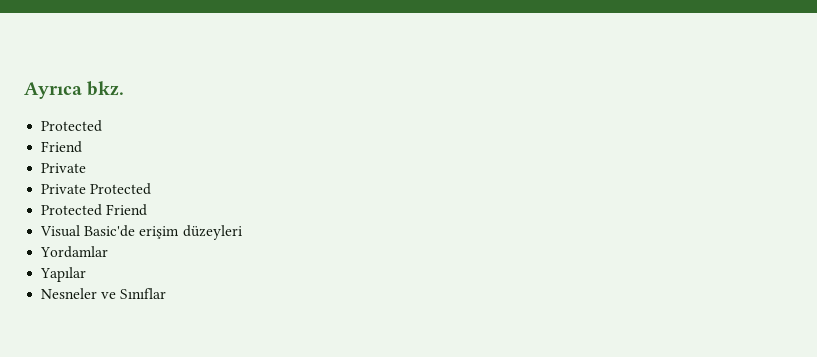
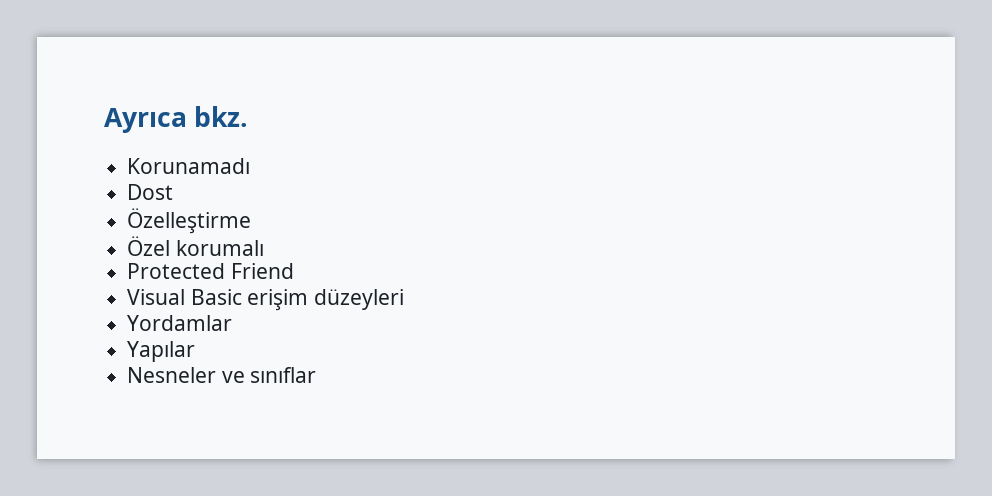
[41,120,103,132] [41,141,83,153] [41,163,87,173] [41,183,152,195] Protected // Friend // Private // Private Protected -> [127,158,251,174] [127,184,174,200] [127,208,252,234] [127,236,264,256] Korunamadı // Dost // Özelleştirme // Özel korumalı
[84,225,136,237] Basic'de -> [190,289,242,305] Basic
[120,288,167,299] Sınıflar -> [250,367,317,383] sınıflar

